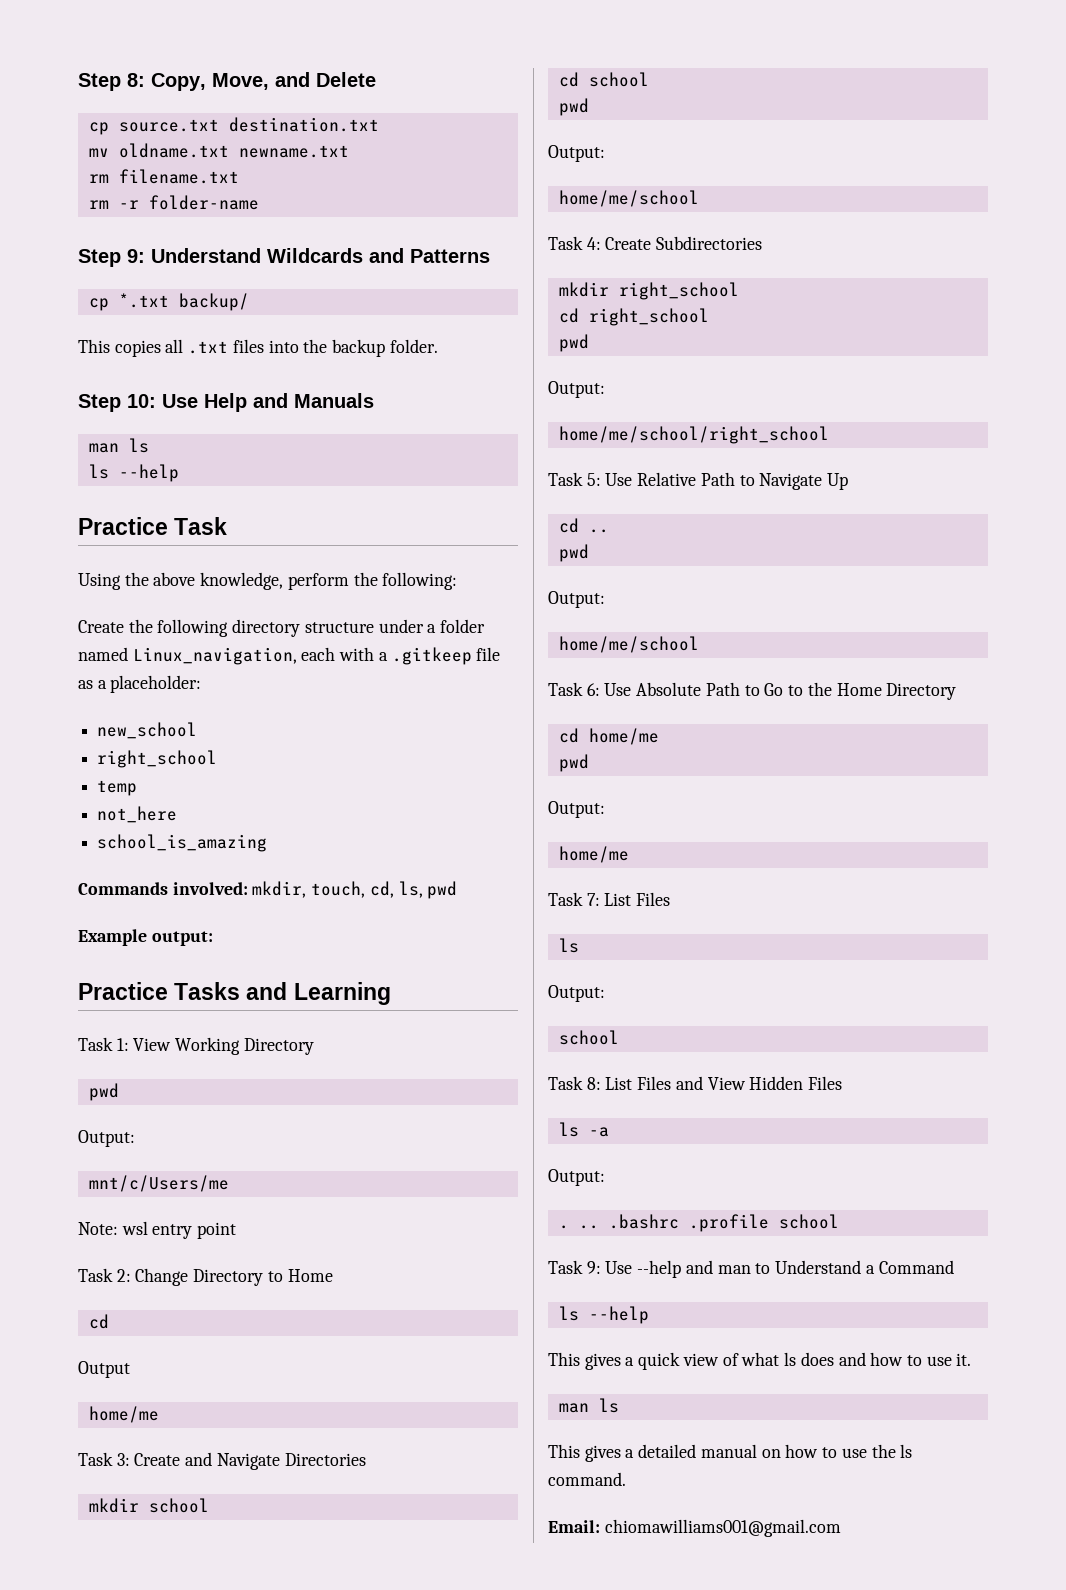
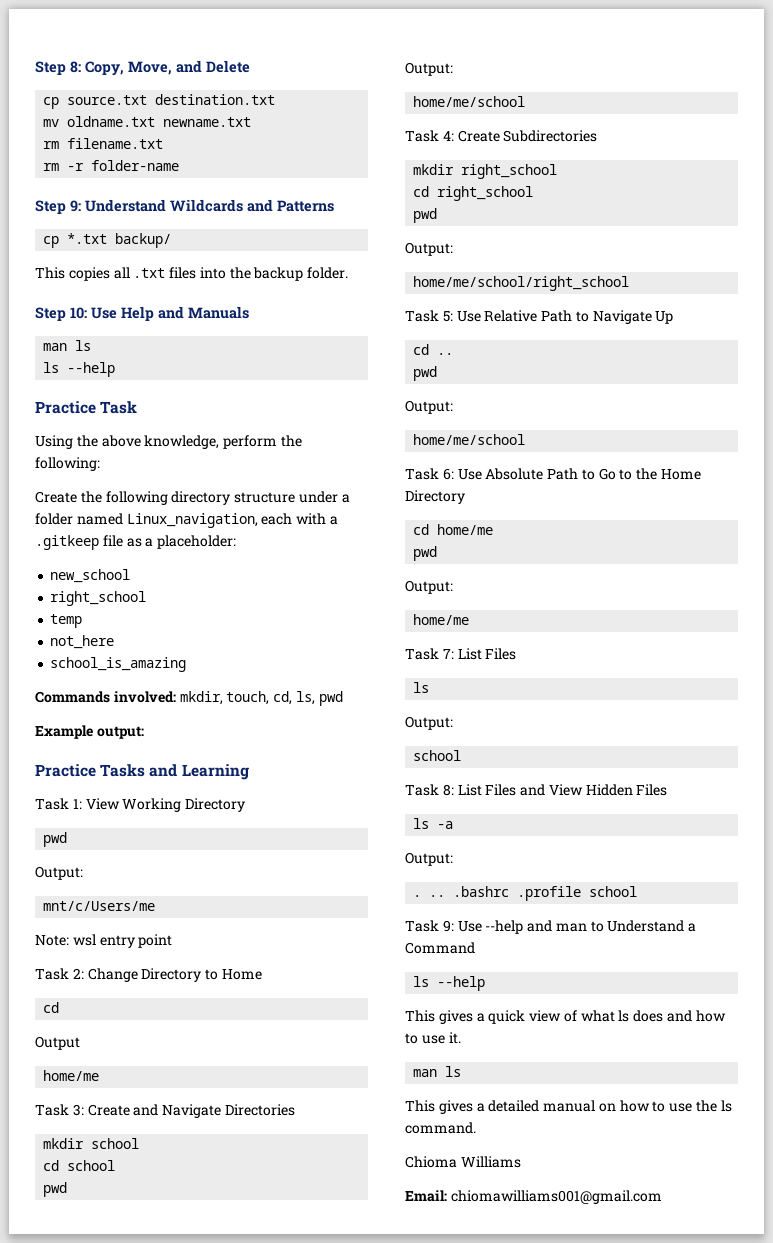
(626, 1479) none -> [405,1156,521,1168] // Chioma Williams

